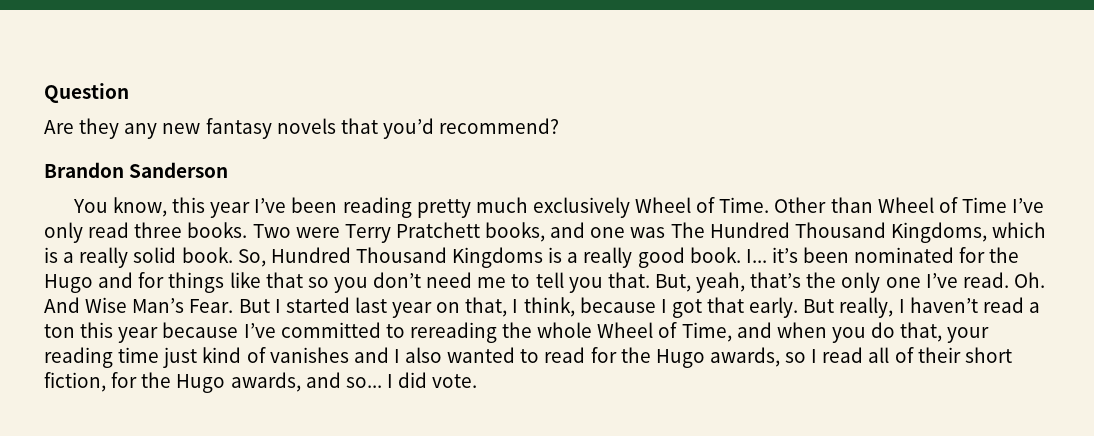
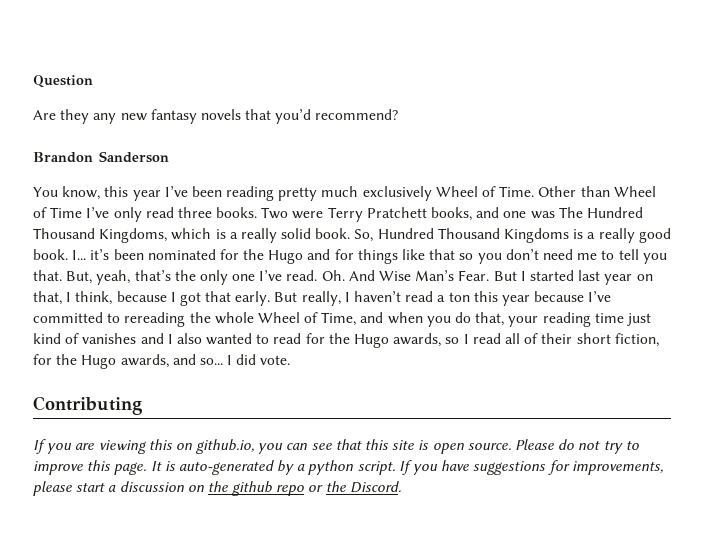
(478, 381) none -> [33,396,142,415] [33,439,639,454] [33,460,663,475] [33,481,401,496] // Contributing // If you are viewing this on github.io, you can see that this site is open source. Please do not try to improve this page. It is auto-generated by a python script. If you have suggestions for improvements, please start a discussion on the github repo or the Discord.

